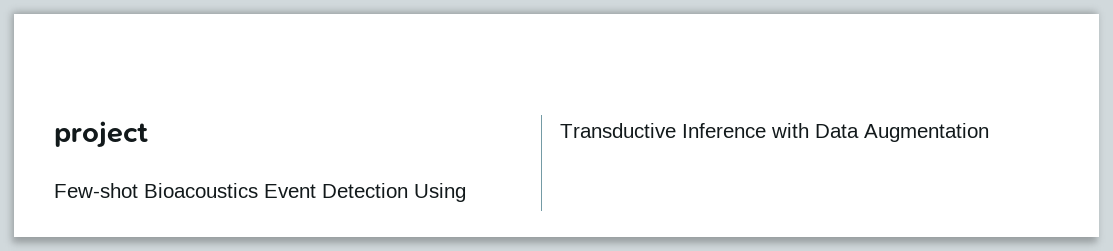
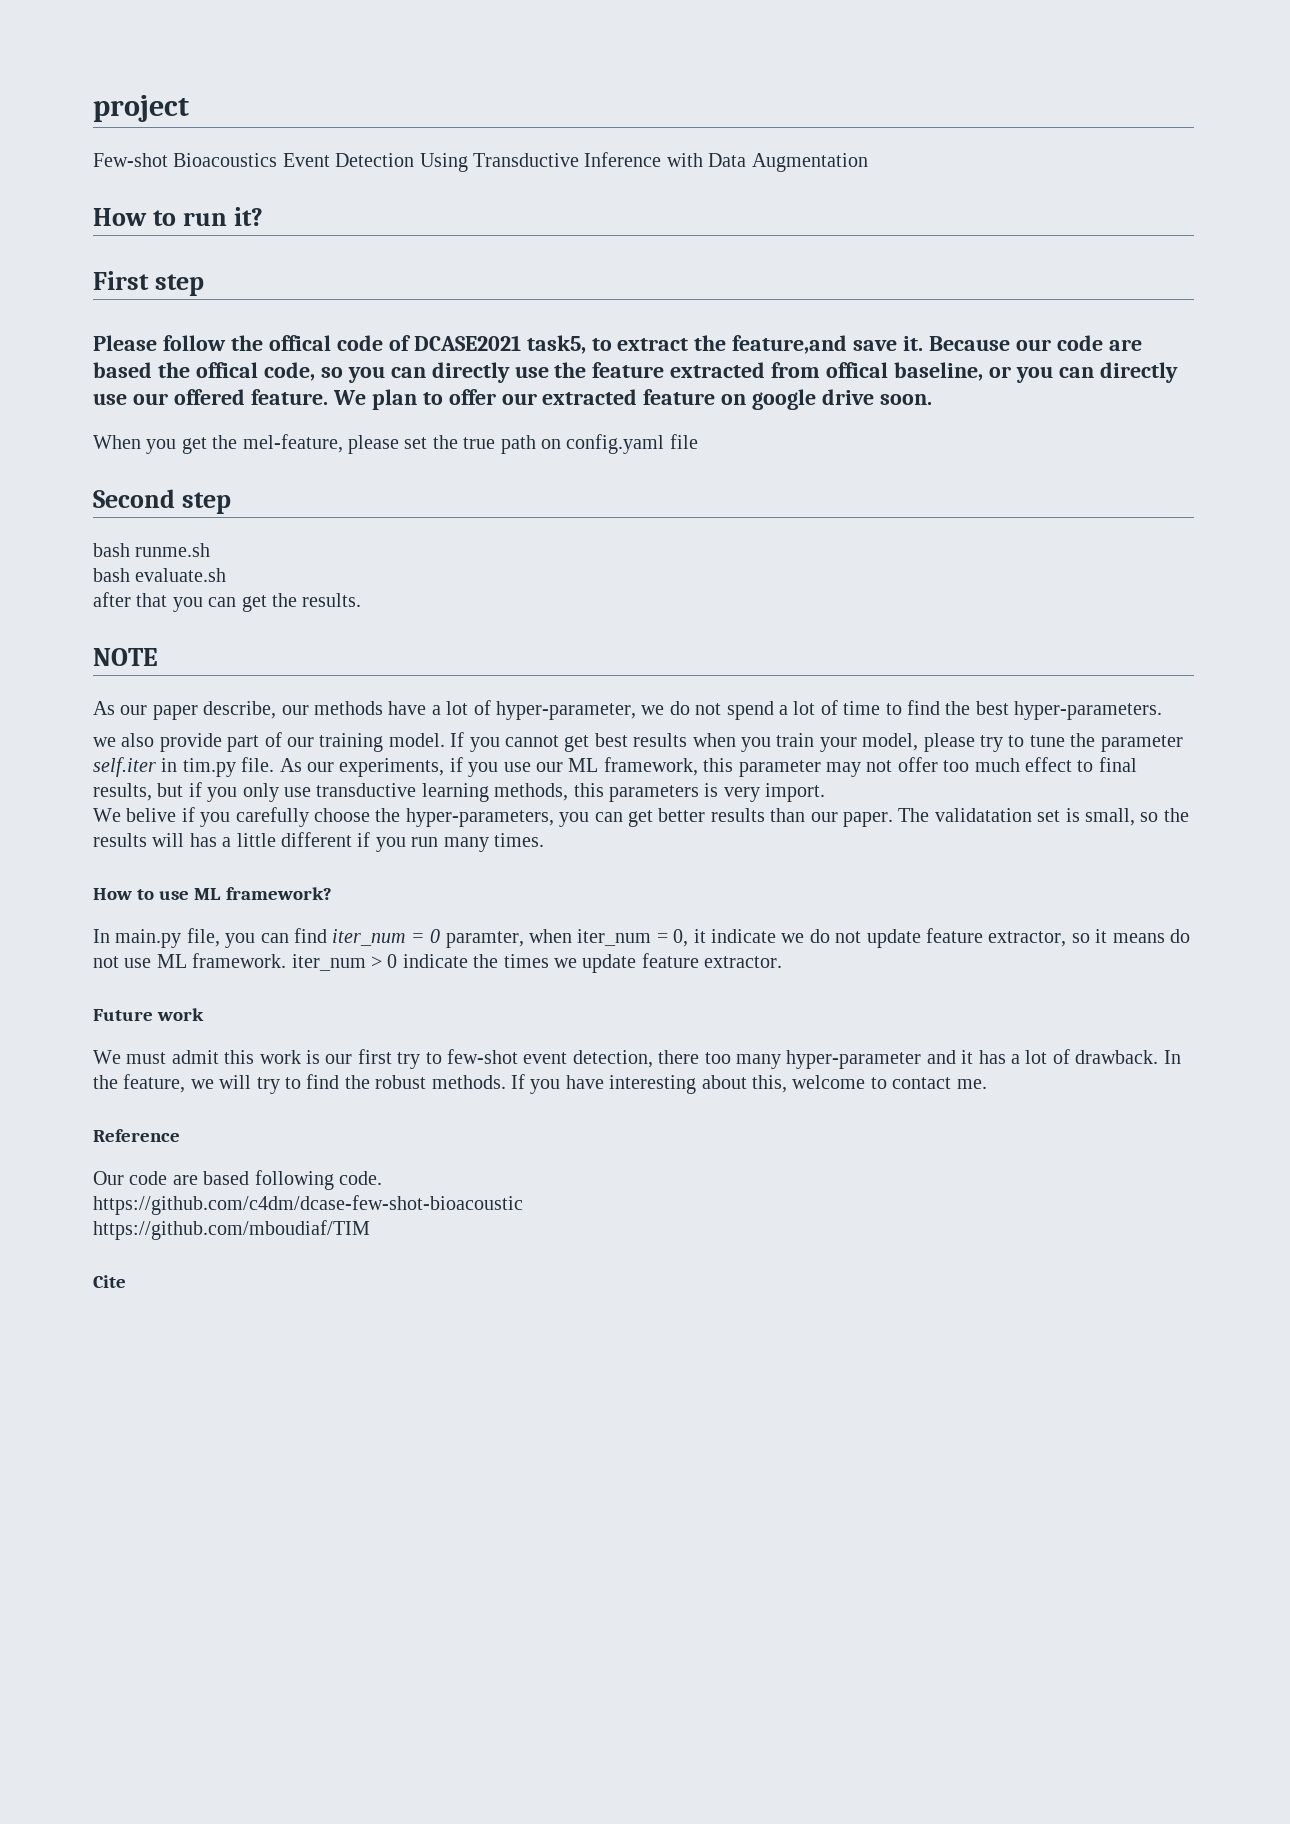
(989, 132) none -> [93,207,263,226] [93,271,204,296] [93,335,1142,354] [93,362,1178,383] [93,389,933,410] [93,434,698,454] [93,489,231,514] [93,543,211,557] [93,568,227,582] [93,592,362,612] [93,648,158,666] [93,700,1163,720] [93,732,1183,752] [93,757,1137,777] [93,782,826,802] [93,807,1189,827] [93,832,544,852] [93,887,332,900] [93,928,1190,948] [93,953,783,973] [93,1008,205,1021] [93,1049,1181,1069] [93,1074,987,1094] [93,1129,180,1142] [93,1170,382,1190] [93,1195,523,1215] [93,1220,370,1240] [93,1275,126,1288] // How to run it? // First step // Please follow the offical code of DCASE2021 task5, to extract the feature,and save it. Because our code are based the offical code, so you can directly use the feature extracted from offical baseline, or you can directly use our offered feature. We plan to offer our extracted feature on google drive soon. // When you get the mel-feature, please set the true path on config.yaml file // Second step // bash runme.sh // bash evaluate.sh // after that you can get the results. // NOTE // As our paper describe, our methods have a lot of hyper-parameter, we do not spend a lot of time to find the best hyper-parameters. // we also provide part of our training model. If you cannot get best results when you train your model, please try to tune the parameter self.iter in tim.py file. As our experiments, if you use our ML framework, this parameter may not offer too much effect to final results, but if you only use transductive learning methods, this parameters is very import. // We belive if you carefully choose the hyper-parameters, you can get better results than our paper. The validatation set is small, so the results will has a little different if you run many times. // How to use ML framework? // In main.py file, you can find iter_num = 0 paramter, when iter_num = 0, it indicate we do not update feature extractor, so it means do not use ML framework. iter_num > 0 indicate the times we update feature extractor. // Future work // We must admit this work is our first try to few-shot event detection, there too many hyper-parameter and it has a lot of drawback. In the feature, we will try to find the robust methods. If you have interesting about this, welcome to contact me. // Reference // Our code are based following code. // https://github.com/c4dm/dcase-few-shot-bioacoustic // https://github.com/mboudiaf/TIM // Cite

